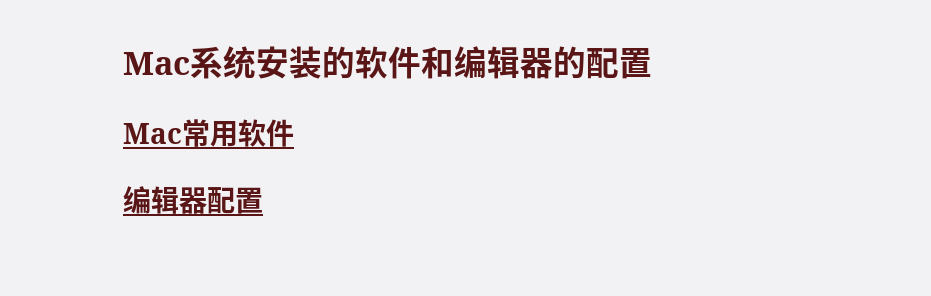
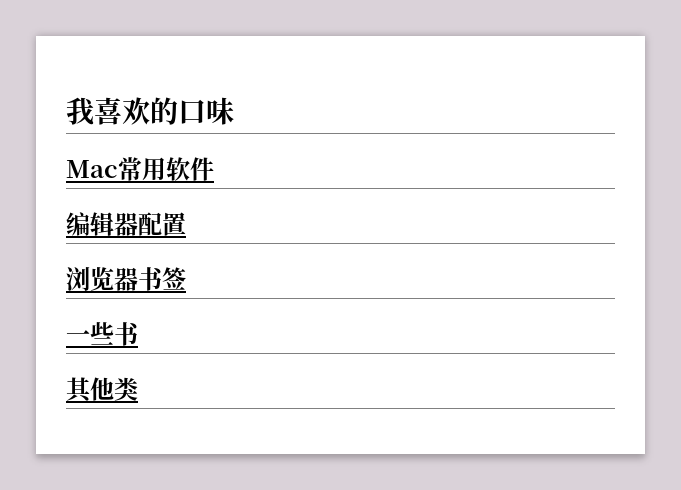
[123,46,652,79] Mac系统安装的软件和编辑器的配置 -> [66,97,234,125] 我喜欢的口味
(263, 200) none -> [66,267,186,291] [66,322,139,346] [66,377,138,403] // 浏览器书签 // 一些书 // 其他类

